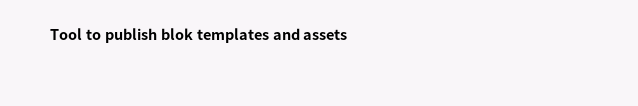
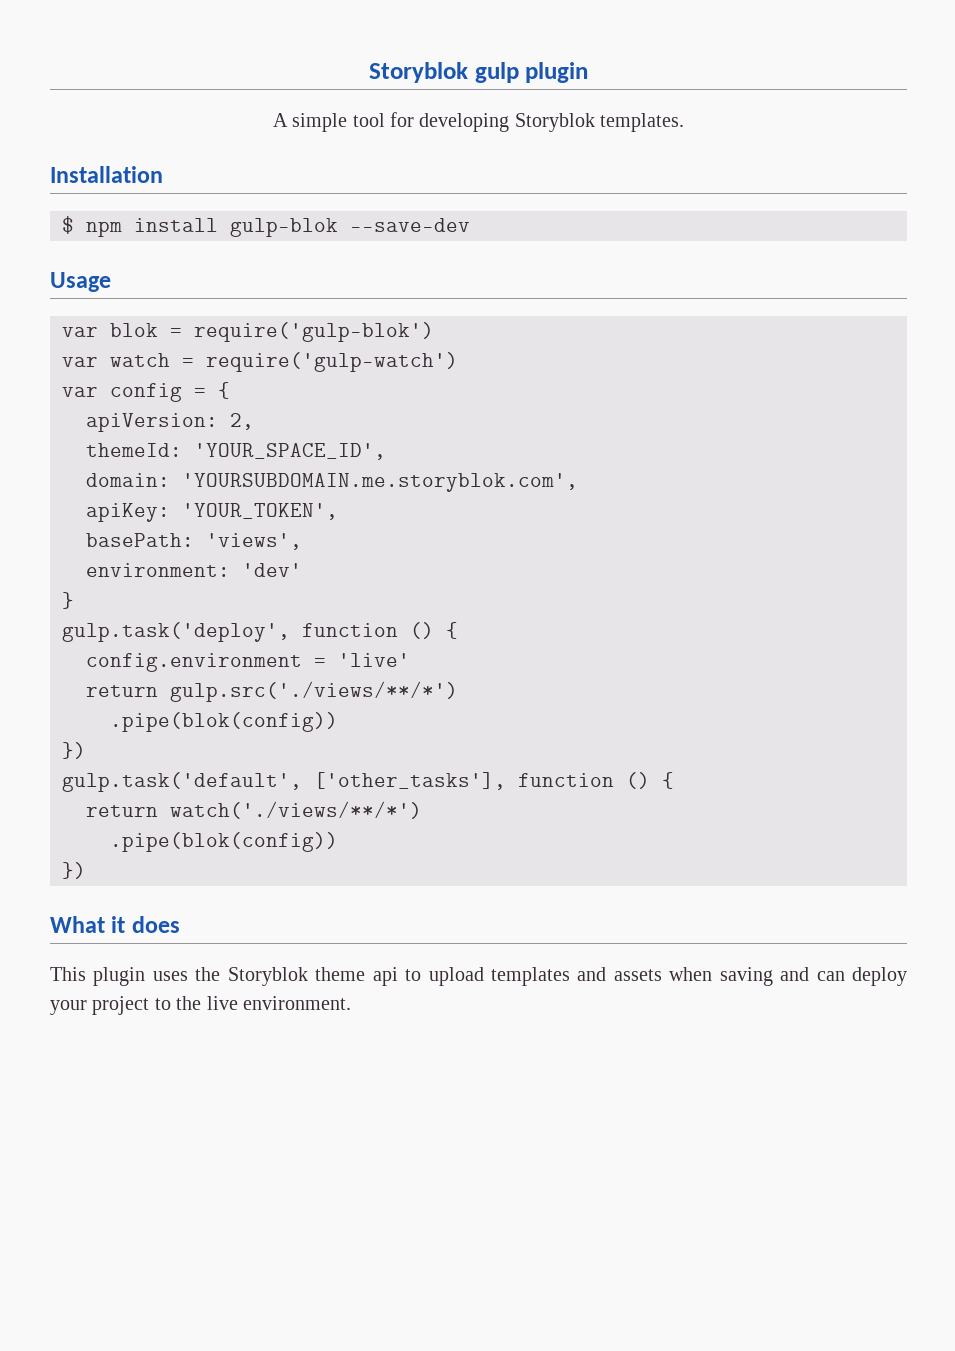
[50,28,348,43] Tool to publish blok templates and assets -> [368,62,589,83] [272,112,685,132] [50,166,163,183] [62,216,470,237] [50,272,111,292] [62,322,434,342] [62,352,458,372] [62,382,230,402] [86,413,254,432] [86,443,386,460] [86,473,578,492] [86,503,338,522] [86,533,302,550] [86,563,302,577] [62,592,74,609] [62,622,458,642] [86,653,410,672] [86,681,458,702] [110,712,338,732] [62,742,86,759] [62,772,674,792] [86,801,422,819] [110,832,338,852] [62,862,86,879] [50,916,180,933] [50,967,907,986] [50,996,351,1015] Storyblok gulp plugin // A simple tool for developing Storyblok templates. // Installation // $ npm install gulp-blok --save-dev // Usage // var blok = require('gulp-blok') // var watch = require('gulp-watch') // var config = { // apiVersion: 2, // themeId: 'YOUR_SPACE_ID', // domain: 'YOURSUBDOMAIN.me.storyblok.com', // apiKey: 'YOUR_TOKEN', // basePath: 'views', // environment: 'dev' // } // gulp.task('deploy', function () { // config.environment = 'live' // return gulp.src('./views/**/*') // .pipe(blok(config)) // }) // gulp.task('default', ['other_tasks'], function () { // return watch('./views/**/*') // .pipe(blok(config)) // }) // What it does // This plugin uses the Storyblok theme api to upload templates and assets when saving and can deploy your project to the live environment.

